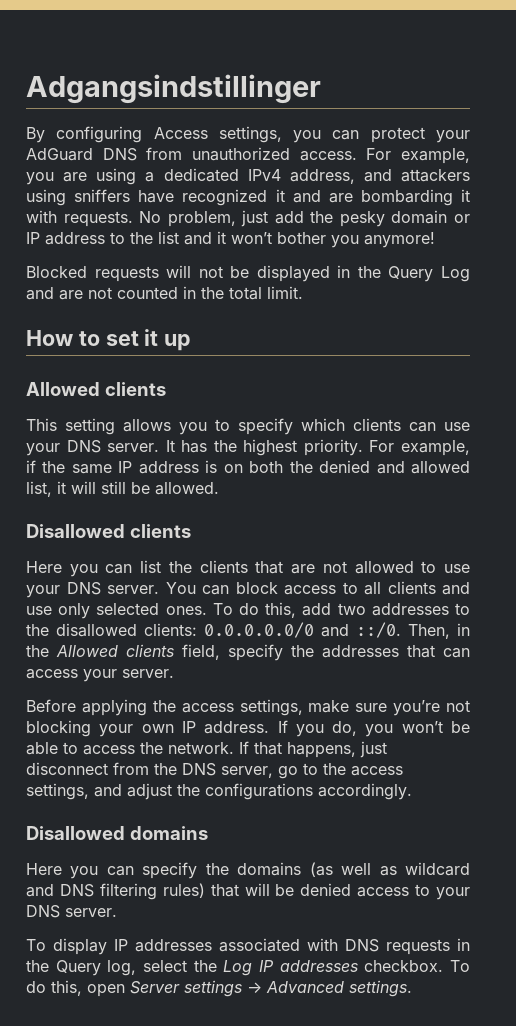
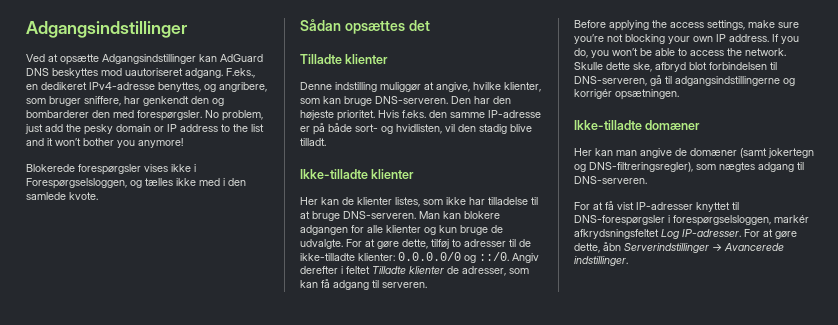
[26,126,470,143] [26,147,471,164] [26,168,470,185] [26,189,470,206] [26,210,133,227] By configuring Access settings, you can protect your AdGuard DNS from unauthorized access. For example, you are using a dedicated IPv4 address, and attackers using sniffers have recognized it and are bombarding it with requests. -> [26,54,263,65] [26,68,255,78] [26,82,267,92] [26,96,224,106] [26,110,202,121] Ved at opsætte Adgangsindstillinger kan AdGuard DNS beskyttes mod uautoriseret adgang. F.eks., en dedikeret IPv4-adresse benyttes, og angribere, som bruger sniffere, har genkendt den og bombarderer den med forespørgsler.
[26,265,470,282] [26,286,303,300] [26,329,192,351] [26,382,166,396] [26,418,470,435] [26,439,470,456] [26,460,470,474] [26,481,219,497] [26,524,191,538] [26,560,471,577] [26,581,470,598] [26,602,470,619] [26,622,470,639] [26,644,470,661] [26,669,174,682] Blocked requests will not be displayed in the Query Log and are not counted in the total limit. // How to set it up // Allowed clients // This setting allows you to specify which clients can use your DNS server. It has the highest priority. For example, if the same IP address is on both the denied and allowed list, it will still be allowed. // Disallowed clients // Here you can list the clients that are not allowed to use your DNS server. You can block access to all clients and use only selected ones. To do this, add two addresses to the disallowed clients: 0.0.0.0.0/0 and ::/0. Then, in the Allowed clients field, specify the addresses that can access your server. -> [26,164,196,175] [26,178,246,189] [26,192,98,200] [300,19,430,34] [300,54,389,64] [300,82,541,92] [300,96,511,106] [300,110,541,121] [300,123,532,135] [300,138,326,146] [300,169,415,179] [300,197,538,207] [300,211,500,221] [300,225,503,235] [300,239,531,249] [300,252,539,263] [300,266,529,276] [300,279,427,290] Blokerede forespørgsler vises ikke i Forespørgselsloggen, og tælles ikke med i den samlede kvote. // Sådan opsættes det // Tilladte klienter // Denne indstilling muliggør at angive, hvilke klienter, som kan bruge DNS-serveren. Den har den højeste prioritet. Hvis f.eks. den samme IP-adresse er på både sort- og hvidlisten, vil den stadig blive tilladt. // Ikke-tilladte klienter // Her kan de klienter listes, som ikke har tilladelse til at bruge DNS-serveren. Man kan blokere adgangen for alle klienter og kun bruge de udvalgte. For at gøre dette, tilføj to adresser til de ikke-tilladte klienter: 0.0.0.0/0 og ::/0. Angiv derefter i feltet Tilladte klienter de adresser, som kan få adgang til serveren.
[239,741,387,758] [26,762,403,779] [26,783,412,800] [26,826,208,840] [26,862,471,879] [26,883,470,900] [26,905,117,918] [26,938,470,955] [26,960,470,976] [26,980,412,997] If that happens, just disconnect from the DNS server, go to the access settings, and adjust the configurations accordingly. // Disallowed domains // Here you can specify the domains (as well as wildcard and DNS filtering rules) that will be denied access to your DNS server. // To display IP addresses associated with DNS requests in the Query log, select the Log IP addresses checkbox. To do this, open Server settings → Advanced settings. -> [574,62,777,72] [574,75,795,86] [574,89,679,100] [574,120,701,130] [574,148,814,158] [574,162,804,172] [574,176,647,184] [574,201,739,212] [574,215,809,226] [574,229,797,239] [574,242,784,253] [574,256,628,266] Skulle dette ske, afbryd blot forbindelsen til DNS-serveren, gå til adgangsindstillingerne og korrigér opsætningen. // Ikke-tilladte domæner // Her kan man angive de domæner (samt jokertegn og DNS-filtreringsregler), som nægtes adgang til DNS-serveren. // For at få vist IP-adresser knyttet til DNS-forespørgsler i forespørgselsloggen, markér afkrydsningsfeltet Log IP-adresser. For at gøre dette, åbn Serverindstillinger → Avancerede indstillinger.

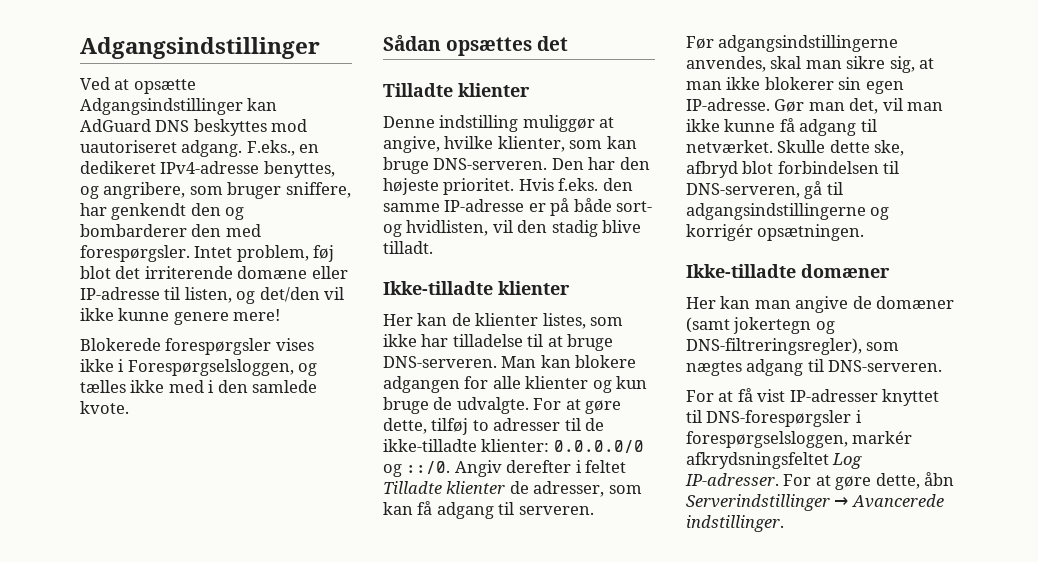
[205,110,263,121] [25,124,264,135] [26,138,183,148] No problem, just add the pesky domain or IP address to the list and it won’t bother you anymore! -> [194,245,335,262] [80,266,348,279] [80,287,345,304] [80,308,281,325] Intet problem, føj blot det irriterende domæne eller IP-adresse til listen, og det/den vil ikke kunne genere mere!
[574,20,799,31] [574,34,799,44] [574,48,786,58] Before applying the access settings, make sure you’re not blocking your own IP address. If you do, you won’t be able to access the network. -> [686,35,899,52] [686,56,935,73] [686,77,904,94] [686,98,944,114] [686,118,877,136] [686,140,773,153] Før adgangsindstillingerne anvendes, skal man sikre sig, at man ikke blokerer sin egen IP-adresse. Gør man det, vil man ikke kunne få adgang til netværket.

